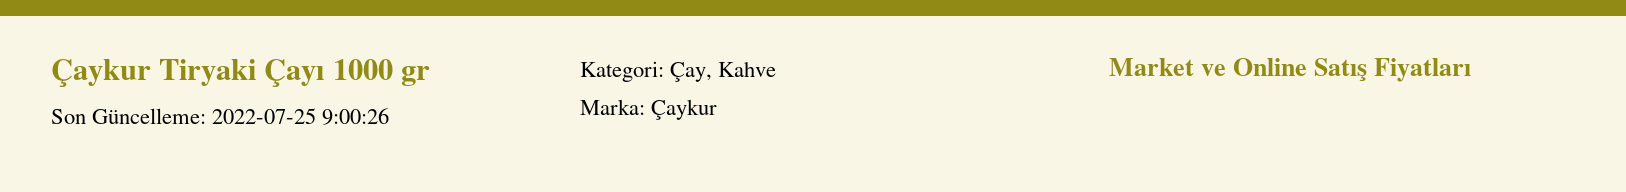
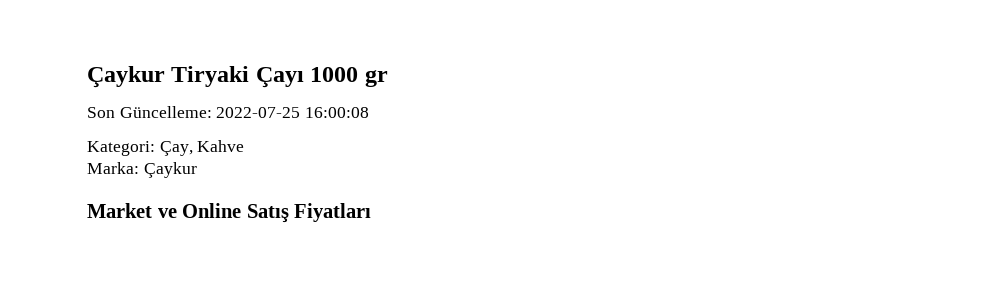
[322,108,390,125] 9:00:26 -> [305,107,370,118] 16:00:08

